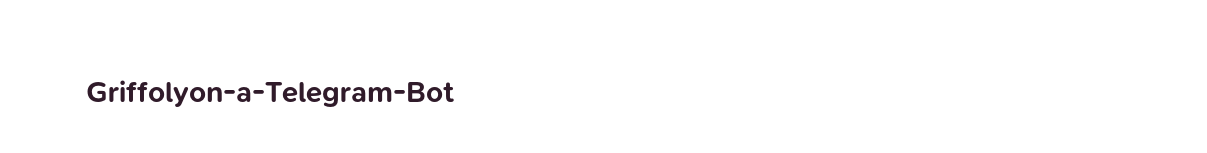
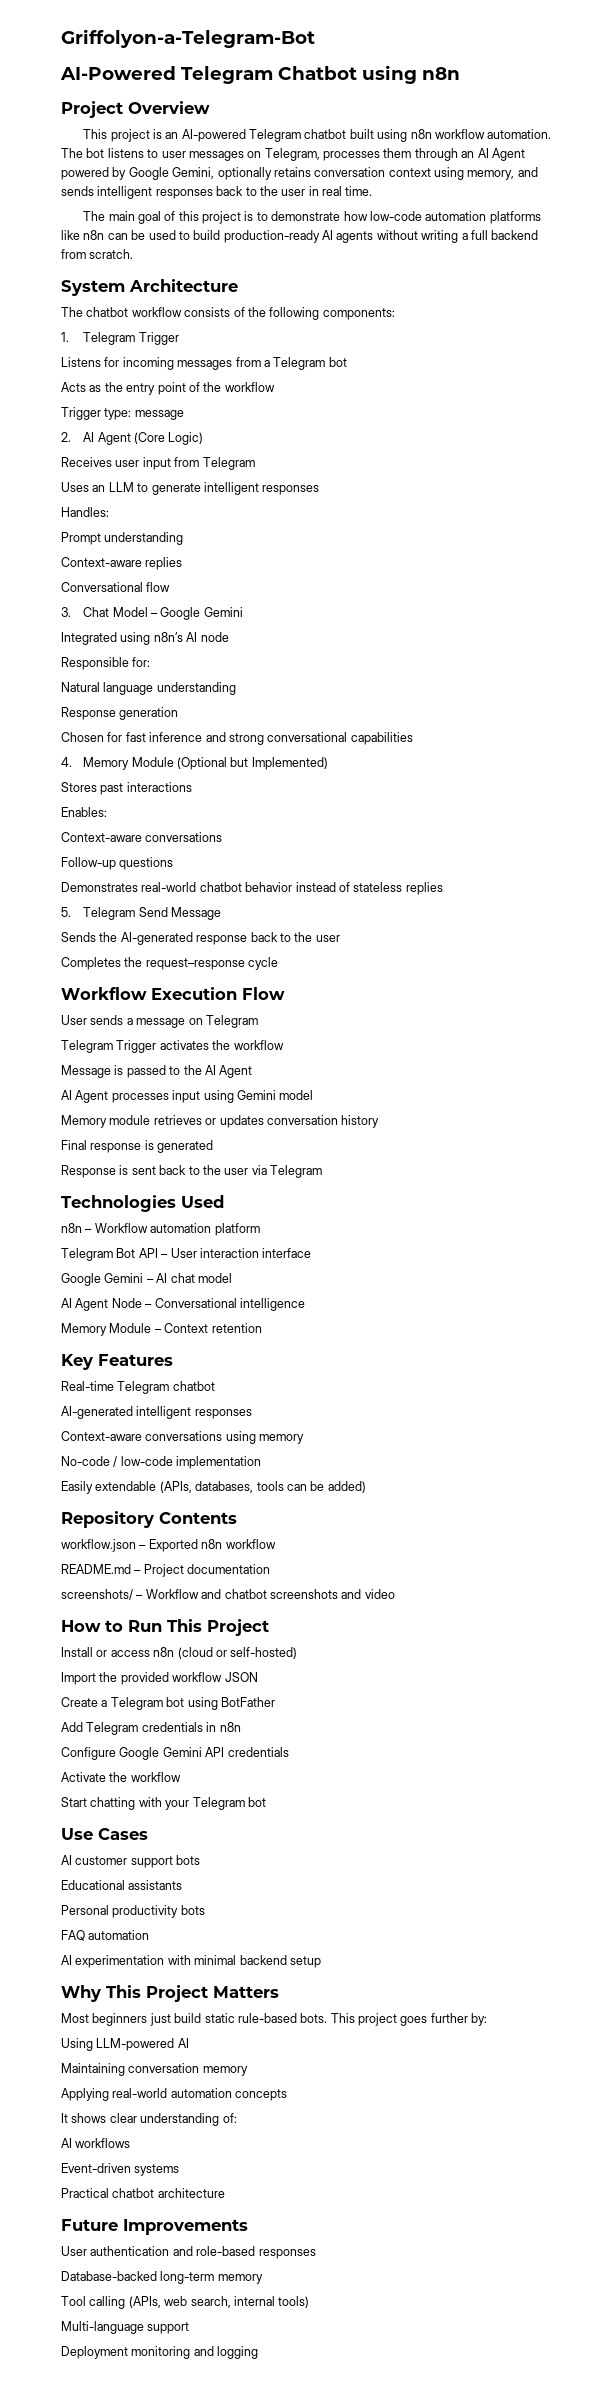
(454, 93) none -> [60,65,460,84] [61,101,210,118] [83,129,552,142] [61,148,525,161] [61,167,538,180] [61,186,373,199] [83,211,541,224] [61,230,539,243] [61,249,134,259] [61,279,238,296] [61,307,395,320] [61,332,179,345] [61,357,347,370] [61,382,275,395] [61,407,184,420] [61,432,204,445] [61,457,255,470] [61,482,320,495] [61,507,109,517] [61,532,184,545] [61,557,183,570] [61,582,171,592] [61,607,243,620] [61,632,229,645] [61,657,151,670] [61,682,236,695] [61,707,179,720] [61,732,413,745] [61,757,328,770] [61,782,192,795] [61,807,107,817] [61,832,223,842] [61,857,174,870] [61,882,443,895] [61,907,222,920] [61,932,340,945] [61,957,279,970] [61,987,285,1000] [61,1015,258,1028] [61,1040,284,1053] [61,1065,253,1078] [61,1090,314,1103] [61,1115,380,1128] [61,1140,214,1153] [61,1165,322,1178] [61,1195,224,1212] [61,1223,260,1236] [61,1248,312,1261] [61,1273,232,1286] [61,1298,305,1311] [61,1323,262,1336] [61,1354,173,1370] [61,1381,215,1394] [61,1406,252,1419] [61,1431,305,1444] [61,1456,262,1469] [61,1481,366,1494] [61,1511,237,1528] [61,1539,276,1552] [61,1564,271,1577] [61,1589,395,1600] [61,1619,269,1636] [61,1647,298,1659] [61,1672,258,1685] [61,1697,275,1710] [61,1722,241,1735] [61,1747,289,1760] [61,1772,181,1782] [61,1797,266,1810] [61,1828,148,1840] [61,1855,201,1868] [61,1880,183,1890] [61,1905,205,1918] [61,1930,150,1941] [61,1955,321,1968] [61,1985,279,2002] [61,2013,488,2026] [61,2038,189,2051] [61,2063,248,2076] [61,2088,288,2101] [61,2113,237,2126] [61,2138,131,2148] [61,2163,180,2176] [61,2188,225,2198] [61,2219,248,2235] [61,2246,316,2259] [61,2271,263,2284] [61,2296,310,2309] [61,2321,190,2334] [61,2346,259,2359] // AI-Powered Telegram Chatbot using n8n // Project Overview // This project is an AI-powered Telegram chatbot built using n8n workflow automation. The bot listens to user messages on Telegram, processes them through an AI Agent powered by Google Gemini, optionally retains conversation context using memory, and sends intelligent responses back to the user in real time. // The main goal of this project is to demonstrate how low-code automation platforms like n8n can be used to build production-ready AI agents without writing a full backend from scratch. // System Architecture // The chatbot workflow consists of the following components: // 1. Telegram Trigger // Listens for incoming messages from a Telegram bot // Acts as the entry point of the workflow // Trigger type: message // 2. AI Agent (Core Logic) // Receives user input from Telegram // Uses an LLM to generate intelligent responses // Handles: // Prompt understanding // Context-aware replies // Conversational flow // 3. Chat Model – Google Gemini // Integrated using n8n’s AI node // Responsible for: // Natural language understanding // Response generation // Chosen for fast inference and strong conversational capabilities // 4. Memory Module (Optional but Implemented) // Stores past interactions // Enables: // Context-aware conversations // Follow-up questions // Demonstrates real-world chatbot behavior instead of stateless replies // 5. Telegram Send Message // Sends the AI-generated response back to the user // Completes the request–response cycle // Workflow Execution Flow // User sends a message on Telegram // Telegram Trigger activates the workflow // Message is passed to the AI Agent // AI Agent processes input using Gemini model // Memory module retrieves or updates conversation history // Final response is generated // Response is sent back to the user via Telegram // Technologies Used // n8n – Workflow automation platform // Telegram Bot API – User interaction interface // Google Gemini – AI chat model // AI Agent Node – Conversational intelligence // Memory Module – Context retention // Key Features // Real-time Telegram chatbot // AI-generated intelligent responses // Context-aware conversations using memory // No-code / low-code implementation // Easily extendable (APIs, databases, tools can be added) // Repository Contents // workflow.json – Exported n8n workflow // README.md – Project documentation // screenshots/ – Workflow and chatbot screenshots and video // How to Run This Project // Install or access n8n (cloud or self-hosted) // Import the provided workflow JSON // Create a Telegram bot using BotFather // Add Telegram credentials in n8n // Configure Google Gemini API credentials // Activate the workflow // Start chatting with your Telegram bot // Use Cases // AI customer support bots // Educational assistants // Personal productivity bots // FAQ automation // AI experimentation with minimal backend setup // Why This Project Matters // Most beginners just build static rule-based bots. This project goes further by: // Using LLM-powered AI // Maintaining conversation memory // Applying real-world automation concepts // It shows clear understanding of: // AI workflows // Event-driven systems // Practical chatbot architecture // Future Improvements // User authentication and role-based responses // Database-backed long-term memory // Tool calling (APIs, web search, internal tools) // Multi-language support // Deployment monitoring and logging

